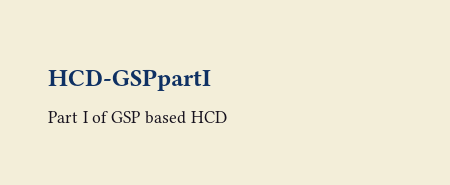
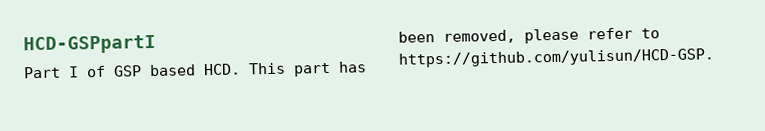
[190,111,227,123] HCD -> [203,61,367,77] [398,27,660,44] [398,48,714,68] HCD. This part has been removed, please refer to https://github.com/yulisun/HCD-GSP.

